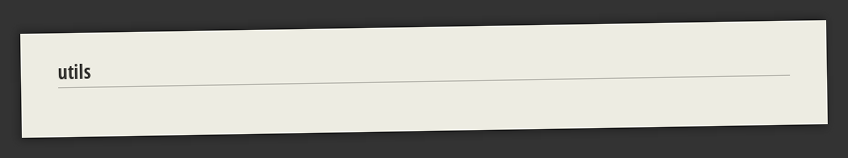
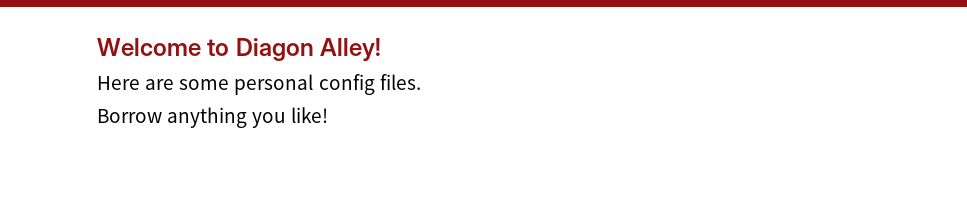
[57,63,91,80] utils -> [97,38,382,61] [97,74,421,95] [97,107,329,128] Welcome to Diagon Alley! // Here are some personal config files. // Borrow anything you like!

